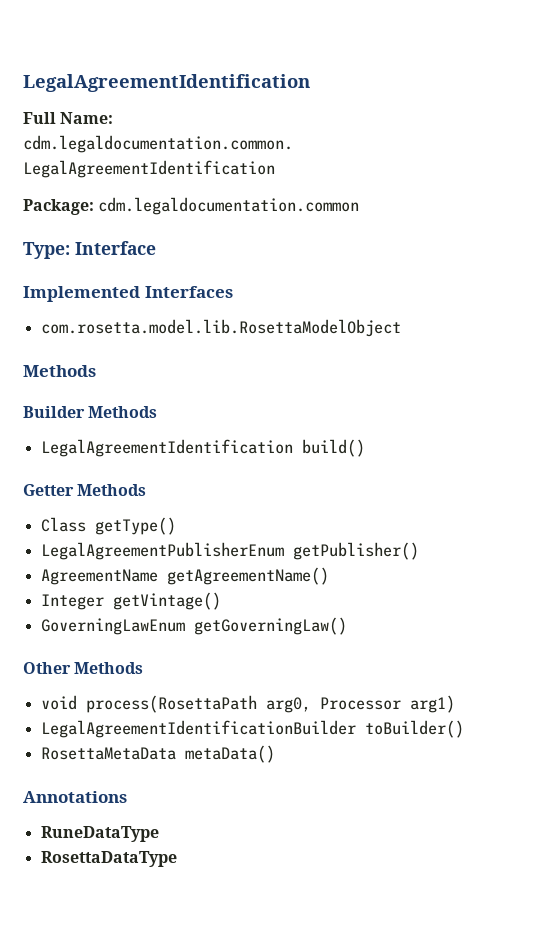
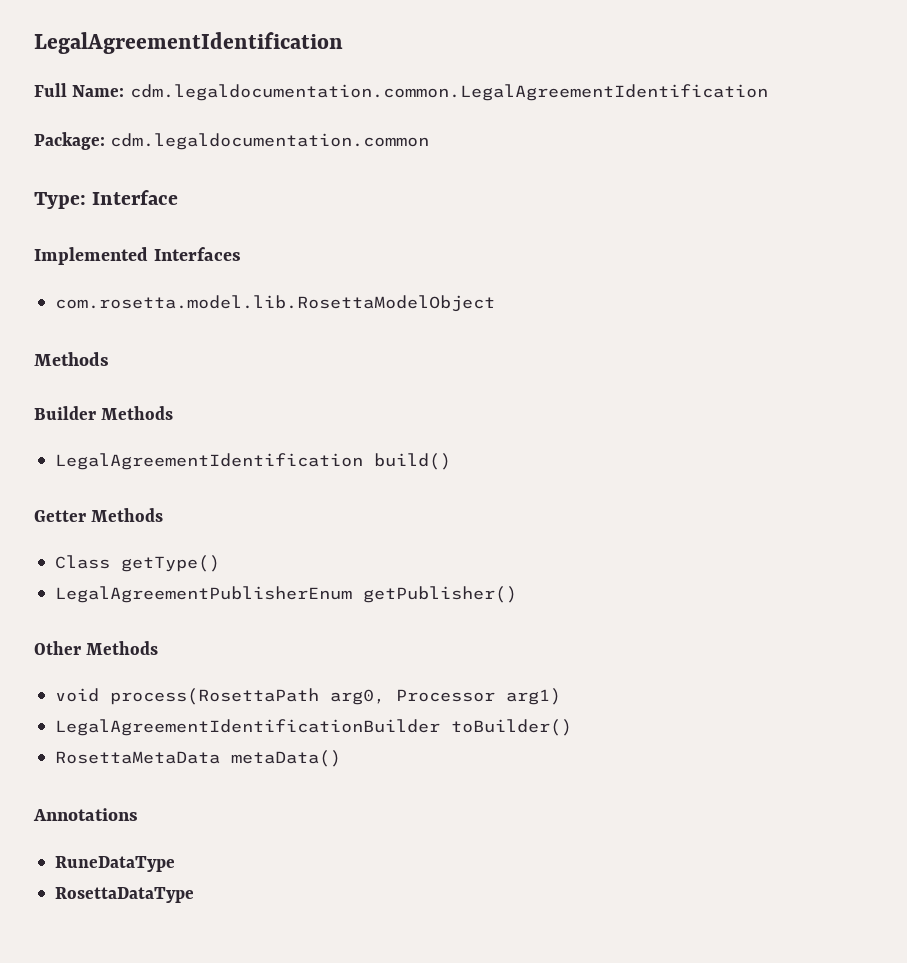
[40,567,329,585] [40,592,221,610] [40,617,347,635] // AgreementName getAgreementName() // Integer getVintage() // GoverningLawEnum getGoverningLaw() -> (518, 594) none

